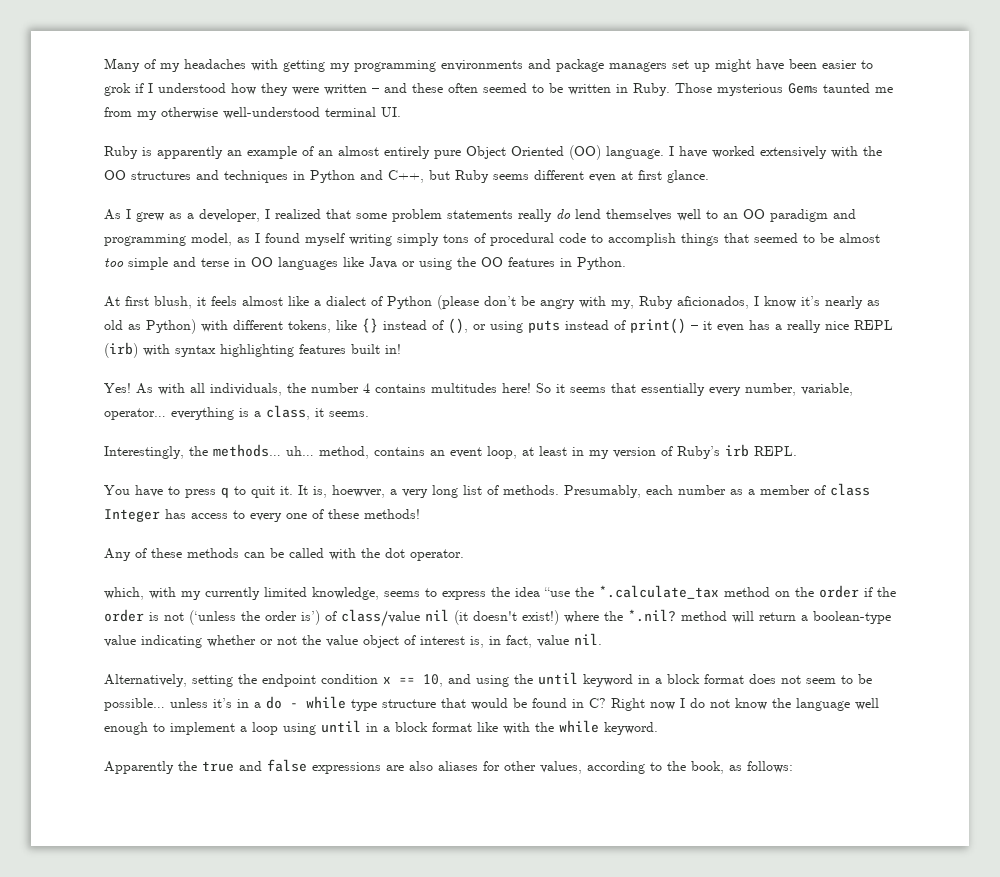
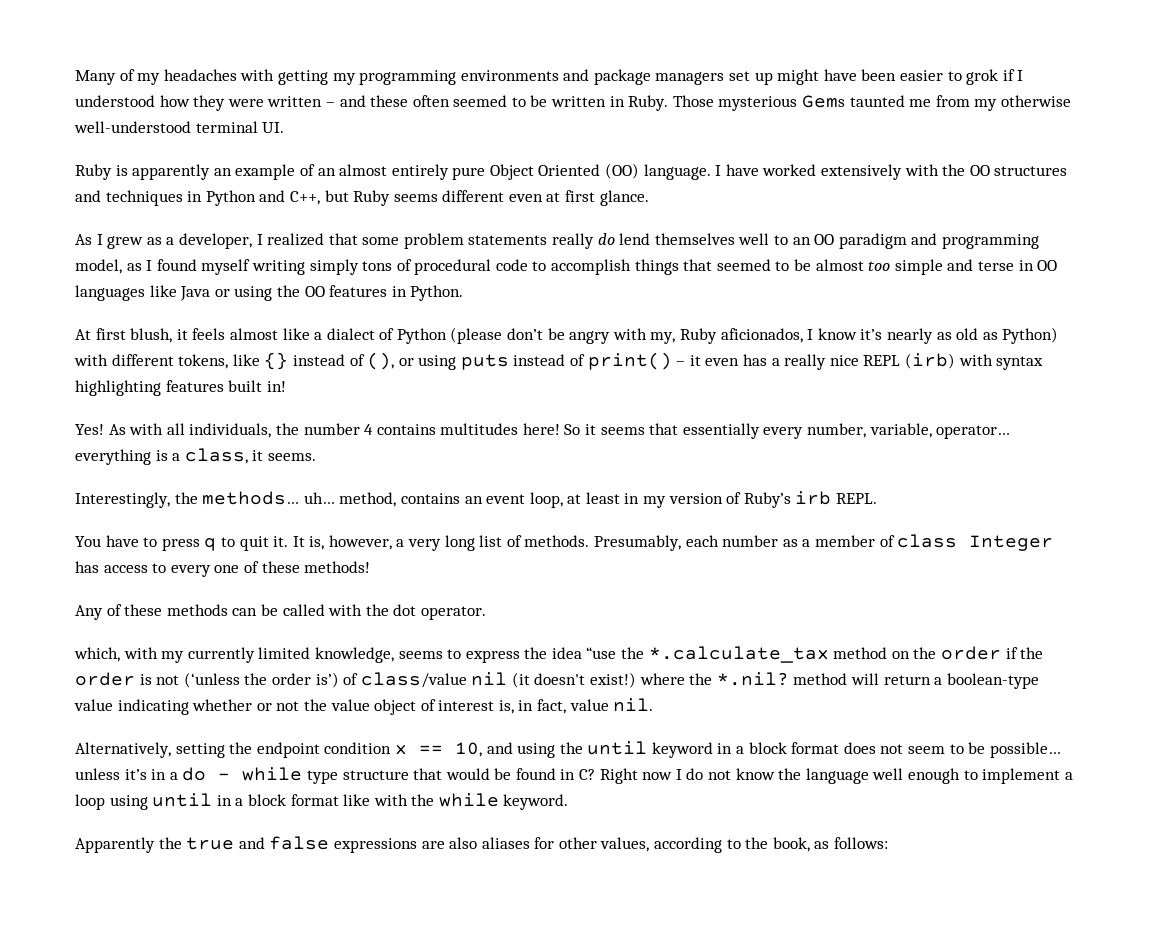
[332,485,385,498] hoewver, -> [328,535,392,550] however,

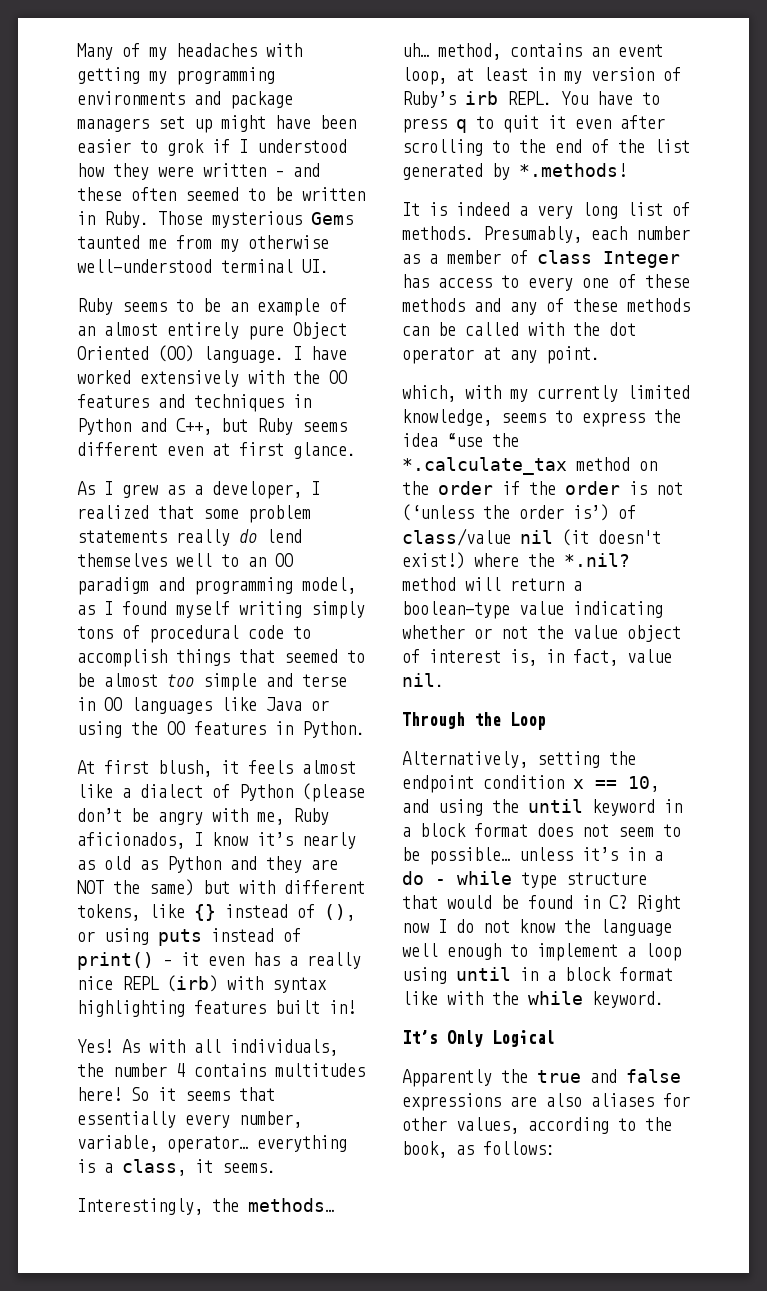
[115,164,211,180] is apparently -> [122,298,221,312] seems to be
[994,166,1068,176] structures -> [77,394,149,408] features
[650,332,676,344] my, -> [257,812,284,825] me,
[1002,327,1059,344] Python) -> [167,856,338,873] [77,879,230,896] Python and they are NOT the same) but
(878, 498) // -> (552, 98) none
[273,535,392,550] it. It is, however, -> [548,115,665,129] [402,139,690,156] [402,163,627,180] [402,202,510,216] it even after scrolling to the end of the list generated by *.methods! // It is indeed
[304,561,371,573] [75,605,103,620] methods! // Any -> [402,298,537,315] methods and any
[420,606,486,620] operator. -> [402,346,600,364] operator at any point.
(654, 705) none -> [402,712,546,730] // Through the Loop
(569, 802) none -> [402,1030,555,1047] // It’s Only Logical

